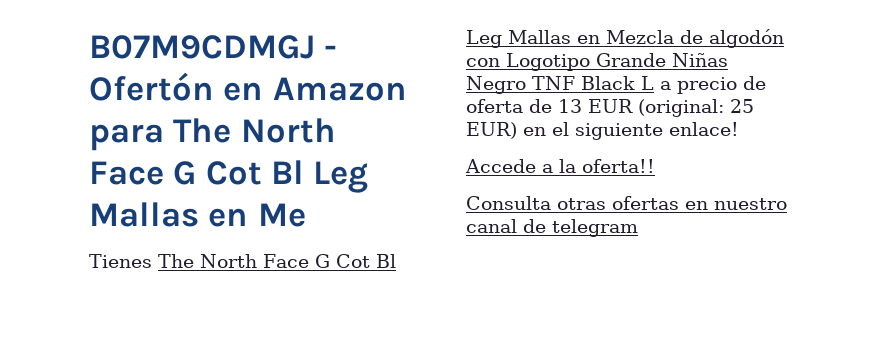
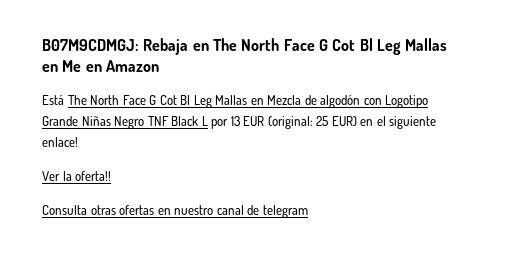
[89,35,338,59] [89,72,407,101] [89,124,164,151] B07M9CDMGJ - Ofertón en Amazon para -> [42,38,209,55] B07M9CDMGJ: Rebaja en
[89,254,152,268] // Tienes -> [85,60,159,72] [42,95,64,105] en Amazon // Está
[660,76,766,94] [466,99,552,113] a precio de oferta de -> [211,119,229,129] por
[465,159,553,173] Accede a -> [42,171,60,181] Ver

